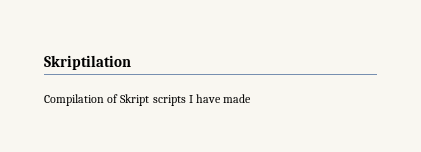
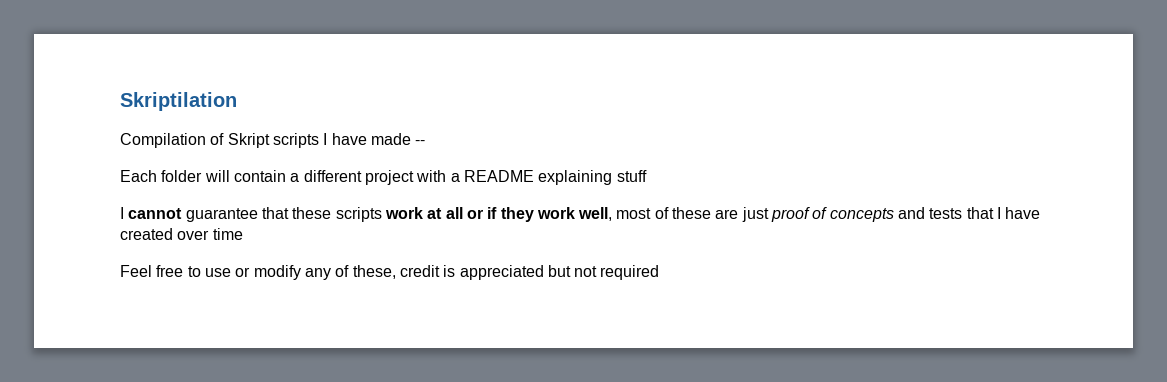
(252, 98) none -> [415,140,426,145] [120,170,647,185] [120,207,1041,222] [120,228,243,240] [120,265,660,280] -- // Each folder will contain a different project with a README explaining stuff // I cannot guarantee that these scripts work at all or if they work well, most of these are just proof of concepts and tests that I have created over time // Feel free to use or modify any of these, credit is appreciated but not required

